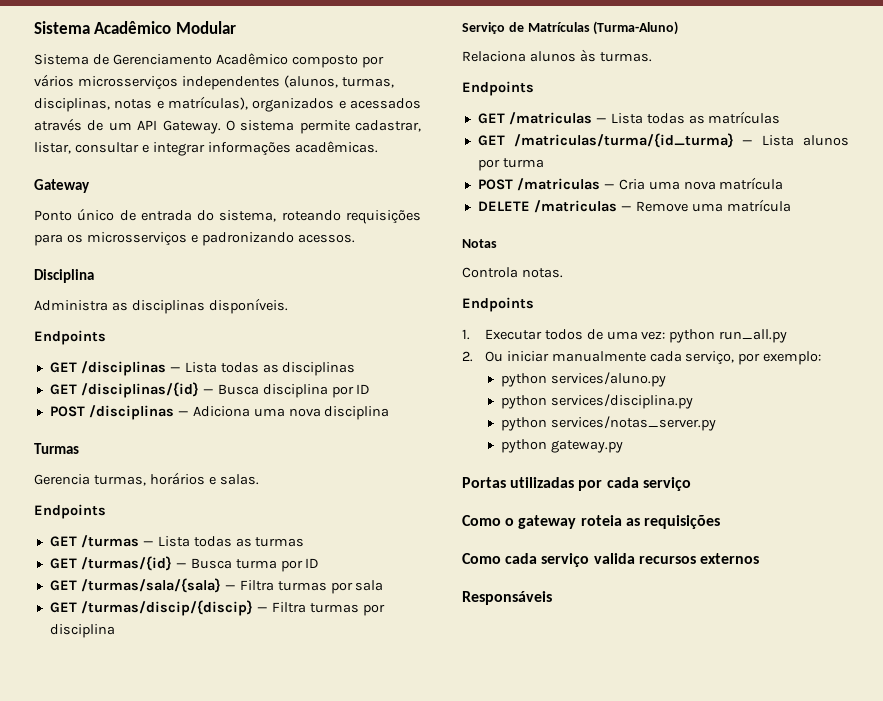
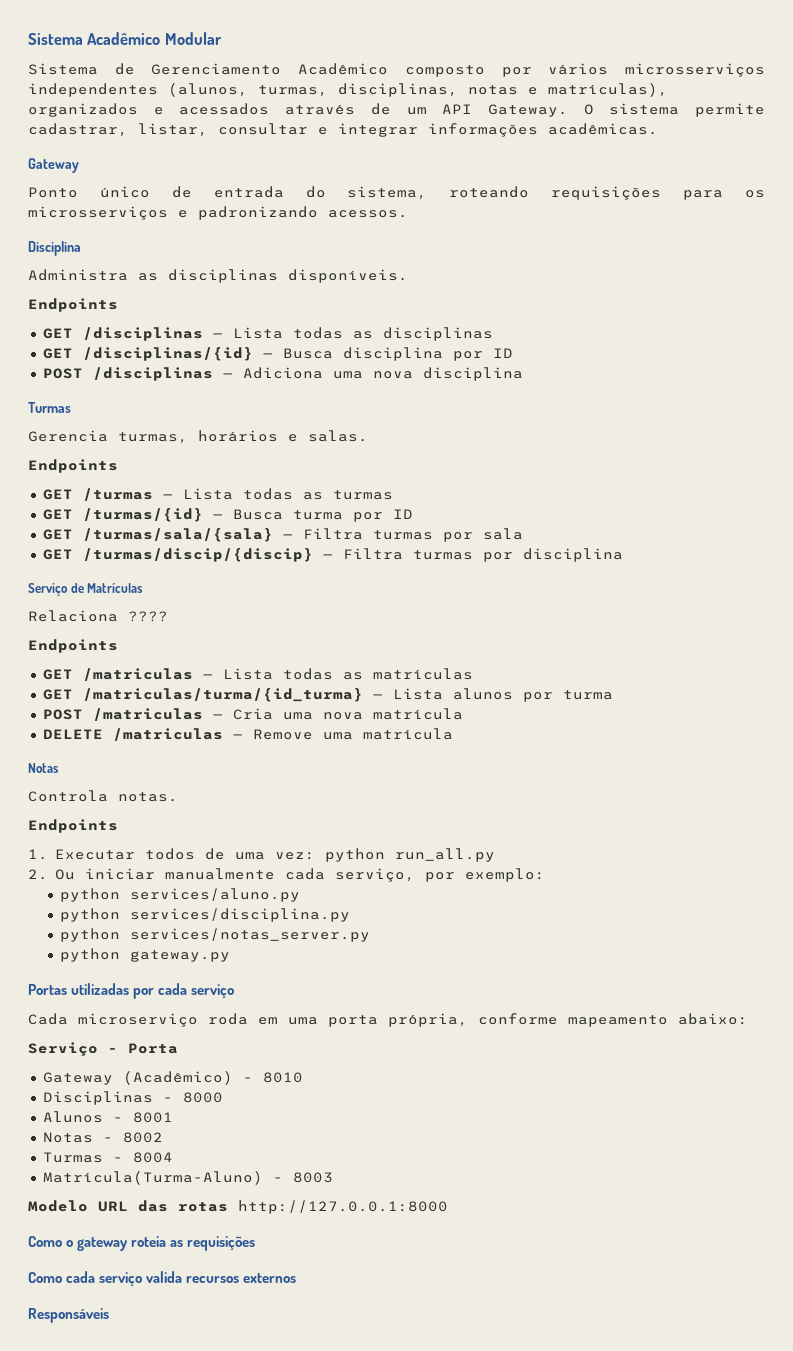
[593,21,679,35] (Turma-Aluno) -> (144, 588) none
[529,49,652,62] alunos às turmas. -> [128,611,168,622] ????
(691, 484) none -> [28,1013,748,1027] [28,1042,178,1056] [42,1071,303,1085] [42,1091,223,1105] [42,1111,173,1123] [42,1132,163,1143] [42,1152,173,1163] [42,1171,333,1185] [28,1200,448,1214] // Cada microserviço roda em uma porta própria, conforme mapeamento abaixo: // Serviço - Porta // Gateway (Acadêmico) - 8010 // Disciplinas - 8000 // Alunos - 8001 // Notas - 8002 // Turmas - 8004 // Matrícula(Turma-Aluno) - 8003 // Modelo URL das rotas http://127.0.0.1:8000

